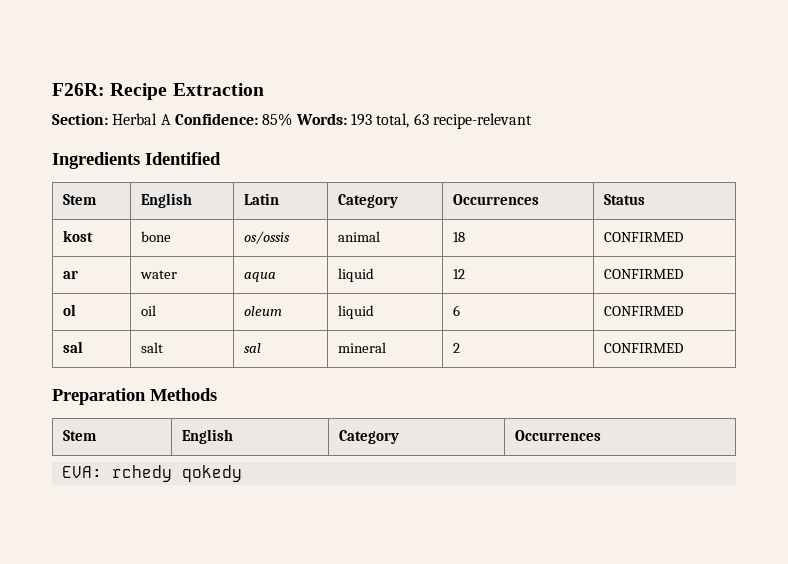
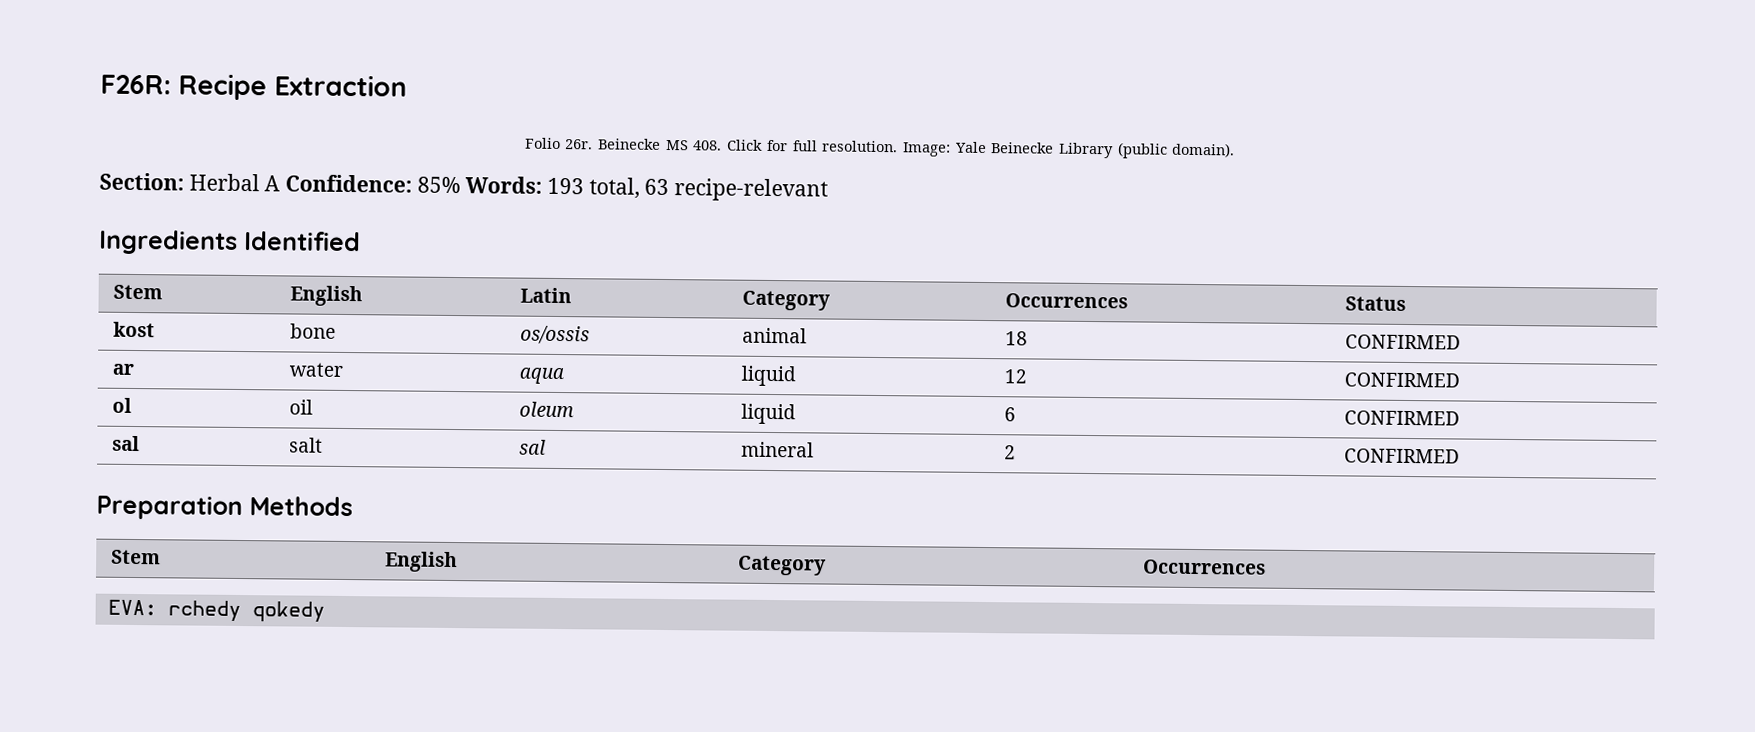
(264, 89) none -> [524,137,1236,159] // Folio 26r. Beinecke MS 408. Click for full resolution. Image: Yale Beinecke Library (public domain).

